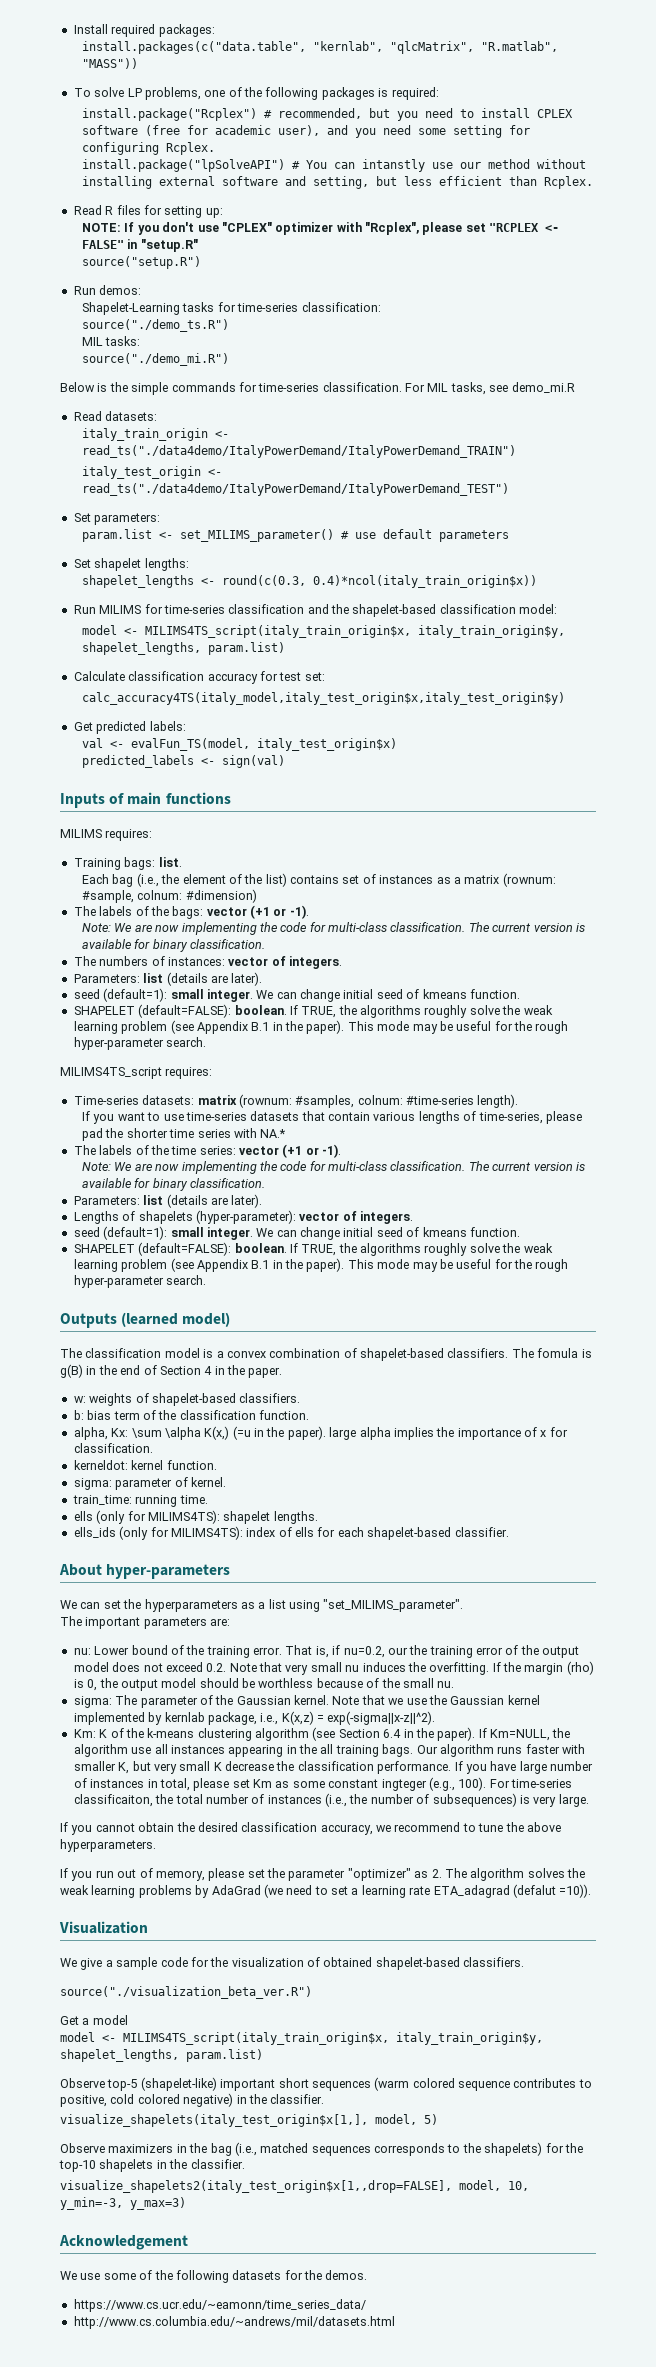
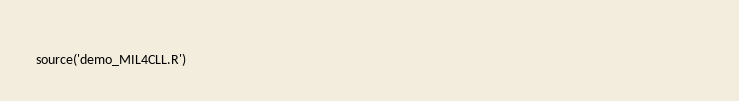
[73,24,215,37] [82,41,559,54] [82,58,139,69] [73,87,439,100] [82,108,574,121] [82,125,531,138] [82,142,216,155] [82,159,587,172] [82,176,594,189] [73,205,223,218] [82,222,560,235] [82,239,198,252] [82,256,202,269] [73,285,142,295] [82,302,381,315] [82,319,230,332] [82,336,141,346] [82,353,230,366] [60,382,575,395] [73,411,158,421] [82,428,230,441] [82,445,517,458] [82,466,223,479] [82,483,510,496] [73,513,161,525] [82,529,510,542] [73,558,189,571] [82,575,538,588] [73,604,558,617] [82,625,566,638] [82,642,286,655] [73,671,325,684] [82,692,566,705] [73,721,186,734] [82,738,398,751] [82,755,286,768] [60,792,231,808] [60,829,153,841] [73,857,182,870] [82,873,556,887] [82,889,257,903] [73,905,309,919] [82,922,585,935] [82,939,266,952] [73,956,342,969] [73,972,263,986] [73,988,520,1002] [73,1004,553,1018] [73,1020,569,1034] [73,1037,207,1050] [60,1067,213,1079] [73,1094,519,1108] [82,1111,582,1124] [82,1128,287,1141] [73,1144,342,1158] [82,1161,585,1174] [82,1178,266,1191] [73,1194,263,1208] [73,1210,413,1224] [73,1226,520,1240] [73,1242,553,1256] [73,1258,569,1272] [73,1275,207,1288] [60,1312,231,1328] [60,1348,592,1361] [60,1364,283,1378] [73,1393,301,1406] [73,1410,309,1420] [73,1426,568,1440] [73,1443,153,1453] [73,1460,217,1470] [73,1477,226,1490] [72,1495,208,1507] [73,1510,318,1524] [73,1526,509,1540] [59,1564,231,1579] [60,1599,464,1612] [60,1616,231,1629] [73,1645,580,1658] [73,1661,594,1675] [73,1678,455,1691] [73,1695,540,1708] [73,1711,436,1725] [73,1727,571,1741] [73,1744,585,1757] [73,1761,593,1774] [73,1777,572,1791] [73,1793,589,1807] [60,1822,561,1835] [60,1839,156,1852] [60,1868,585,1881] [60,1884,592,1898] [59,1921,148,1934] [60,1957,525,1970] [60,1986,312,1999] [60,2015,128,2025] [60,2032,543,2045] [60,2049,263,2062] [60,2077,592,2091] [60,2093,325,2107] [60,2114,438,2127] [60,2142,583,2156] [59,2159,245,2172] [60,2180,529,2193] [60,2197,186,2210] [59,2235,188,2250] [60,2270,368,2283] [73,2299,366,2312] [73,2316,395,2329] Install required packages: // install.packages(c("data.table", "kernlab", "qlcMatrix", "R.matlab", "MASS")) // To solve LP problems, one of the following packages is required: // install.package("Rcplex") # recommended, but you need to install CPLEX software (free for academic user), and you need some setting for configuring Rcplex. // install.package("lpSolveAPI") # You can intanstly use our method without installing external software and setting, but less efficient than Rcplex. // Read R files for setting up: // NOTE: If you don't use "CPLEX" optimizer with "Rcplex", please set "RCPLEX <- FALSE" in "setup.R" // source("setup.R") // Run demos: // Shapelet-Learning tasks for time-series classification: // source("./demo_ts.R") // MIL tasks: // source("./demo_mi.R") // Below is the simple commands for time-series classification. For MIL tasks, see demo_mi.R // Read datasets: // italy_train_origin <- read_ts("./data4demo/ItalyPowerDemand/ItalyPowerDemand_TRAIN") // italy_test_origin <- read_ts("./data4demo/ItalyPowerDemand/ItalyPowerDemand_TEST") // Set parameters: // param.list <- set_MILIMS_parameter() # use default parameters // Set shapelet lengths: // shapelet_lengths <- round(c(0.3, 0.4)*ncol(italy_train_origin$x)) // Run MILIMS for time-series classification and the shapelet-based classification model: // model <- MILIMS4TS_script(italy_train_origin$x, italy_train_origin$y, shapelet_lengths, param.list) // Calculate classification accuracy for test set: // calc_accuracy4TS(italy_model,italy_test_origin$x,italy_test_origin$y) // Get predicted labels: // val <- evalFun_TS(model, italy_test_origin$x) // predicted_labels <- sign(val) // Inputs of main functions // MILIMS requires: // Training bags: list. // Each bag (i.e., the element of the list) contains set of instances as a matrix (rownum: #sample, colnum: #dimension) // The labels of the bags: vector (+1 or -1). // Note: We are now implementing the code for multi-class classification. The current version is available for binary classification. // The numbers of instances: vector of integers. // Parameters: list (details are later). // seed (default=1): small integer. We can change initial seed of kmeans function. // SHAPELET (default=FALSE): boolean. If TRUE, the algorithms roughly solve the weak learning problem (see Appendix B.1 in the paper). This mode may be useful for the rough hyper-parameter search. // MILIMS4TS_script requires: // Time-series datasets: matrix (rownum: #samples, colnum: #time-series length). // If you want to use time-series datasets that contain various lengths of time-series, please pad the shorter time series with NA.* // The labels of the time series: vector (+1 or -1). // Note: We are now implementing the code for multi-class classification. The current version is available for binary classification. // Parameters: list (details are later). // Lengths of shapelets (hyper-parameter): vector of integers. // seed (default=1): small integer. We can change initial seed of kmeans function. // SHAPELET (default=FALSE): boolean. If TRUE, the algorithms roughly solve the weak learning problem (see Appendix B.1 in the paper). This mode may be useful for the rough hyper-parameter search. // Outputs (learned model) // The classification model is a convex combination of shapelet-based classifiers. The fomula is g(B) in the end of Section 4 in the paper. // w: weights of shapelet-based classifiers. // b: bias term of the classification function. // alpha, Kx: \sum \alpha K(x,) (=u in the paper). large alpha implies the importance of x for classification. // kerneldot: kernel function. // sigma: parameter of kernel. // train_time: running time. // ells (only for MILIMS4TS): shapelet lengths. // ells_ids (only for MILIMS4TS): index of ells for each shapelet-based classifier. // About hyper-parameters // We can set the hyperparameters as a list using "set_MILIMS_parameter". // The important parameters are: // nu: Lower bound of the training error. That is, if nu=0.2, our the training error of the output model does not exceed 0.2. Note that very small nu induces the overfitting. If the margin (rho) is 0, the output model should be worthless because of the small nu. // sigma: The parameter of the Gaussian kernel. Note that we use the Gaussian kernel implemented by kernlab package, i.e., K(x,z) = exp(-sigma||x-z||^2). // Km: K of the k-means clustering algorithm (see Section 6.4 in the paper). If Km=NULL, the algorithm use all instances appearing in the all training bags. Our algorithm runs faster with smaller K, but very small K decrease the classification performance. If you have large number of instances in total, please set Km as some constant ingteger (e.g., 100). For time-series classificaiton, the total number of instances (i.e., the number of subsequences) is very large. // If you cannot obtain the desired classification accuracy, we recommend to tune the above hyperparameters. // If you run out of memory, please set the parameter "optimizer" as 2. The algorithm solves the weak learning problems by AdaGrad (we need to set a learning rate ETA_adagrad (defalut =10)). // Visualization // We give a sample code for the visualization of obtained shapelet-based classifiers. // source("./visualization_beta_ver.R") // Get a model // model <- MILIMS4TS_script(italy_train_origin$x, italy_train_origin$y, shapelet_lengths, param.list) // Observe top-5 (shapelet-like) important short sequences (warm colored sequence contributes to positive, cold colored negative) in the classifier. // visualize_shapelets(italy_test_origin$x[1,], model, 5) // Observe maximizers in the bag (i.e., matched sequences corresponds to the shapelets) for the top-10 shapelets in the classifier. // visualize_shapelets2(italy_test_origin$x[1,,drop=FALSE], model, 10, y_min=-3, y_max=3) // Acknowledgement // We use some of the following datasets for the demos. // https://www.cs.ucr.edu/~eamonn/time_series_data/ // http://www.cs.columbia.edu/~andrews/mil/datasets.html -> [36,53,186,66] source('demo_MIL4CLL.R')

